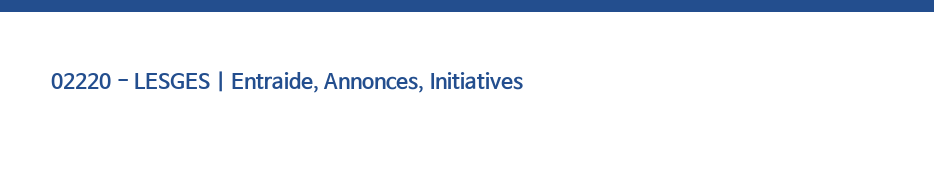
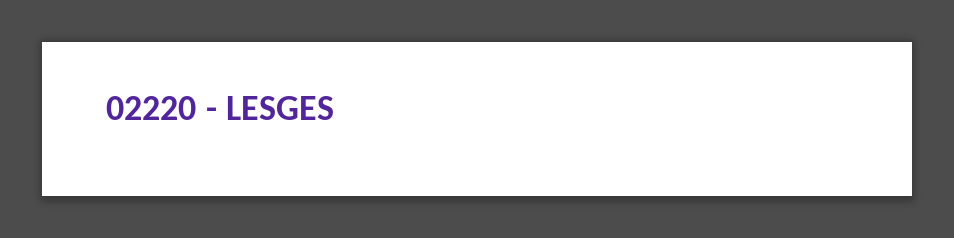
[216,71,524,93] | Entraide, Annonces, Initiatives -> (335, 108) none

